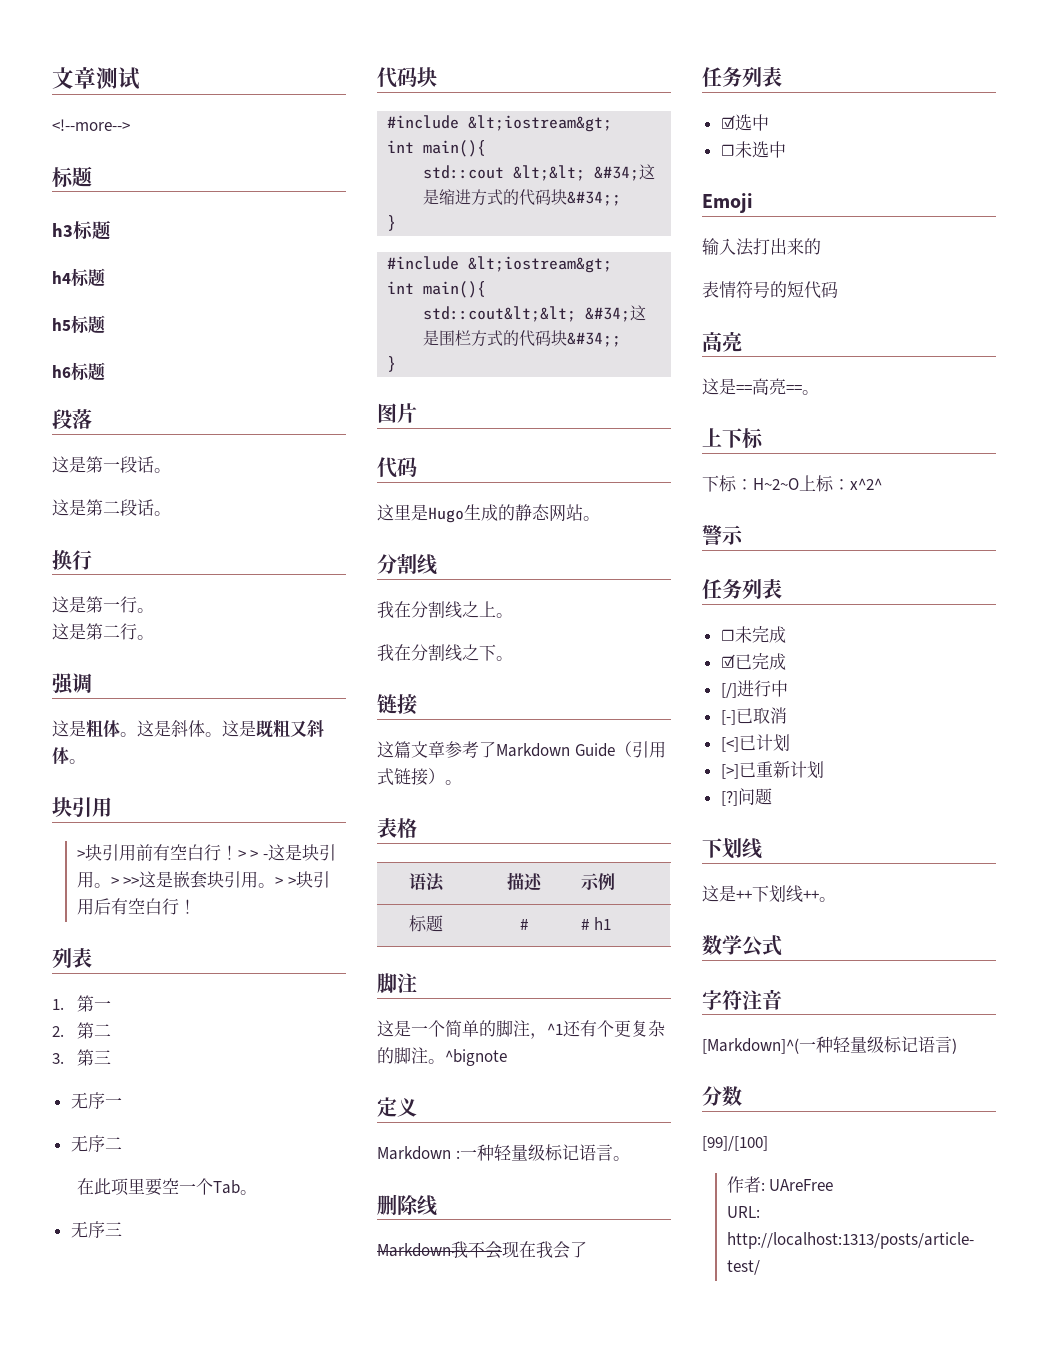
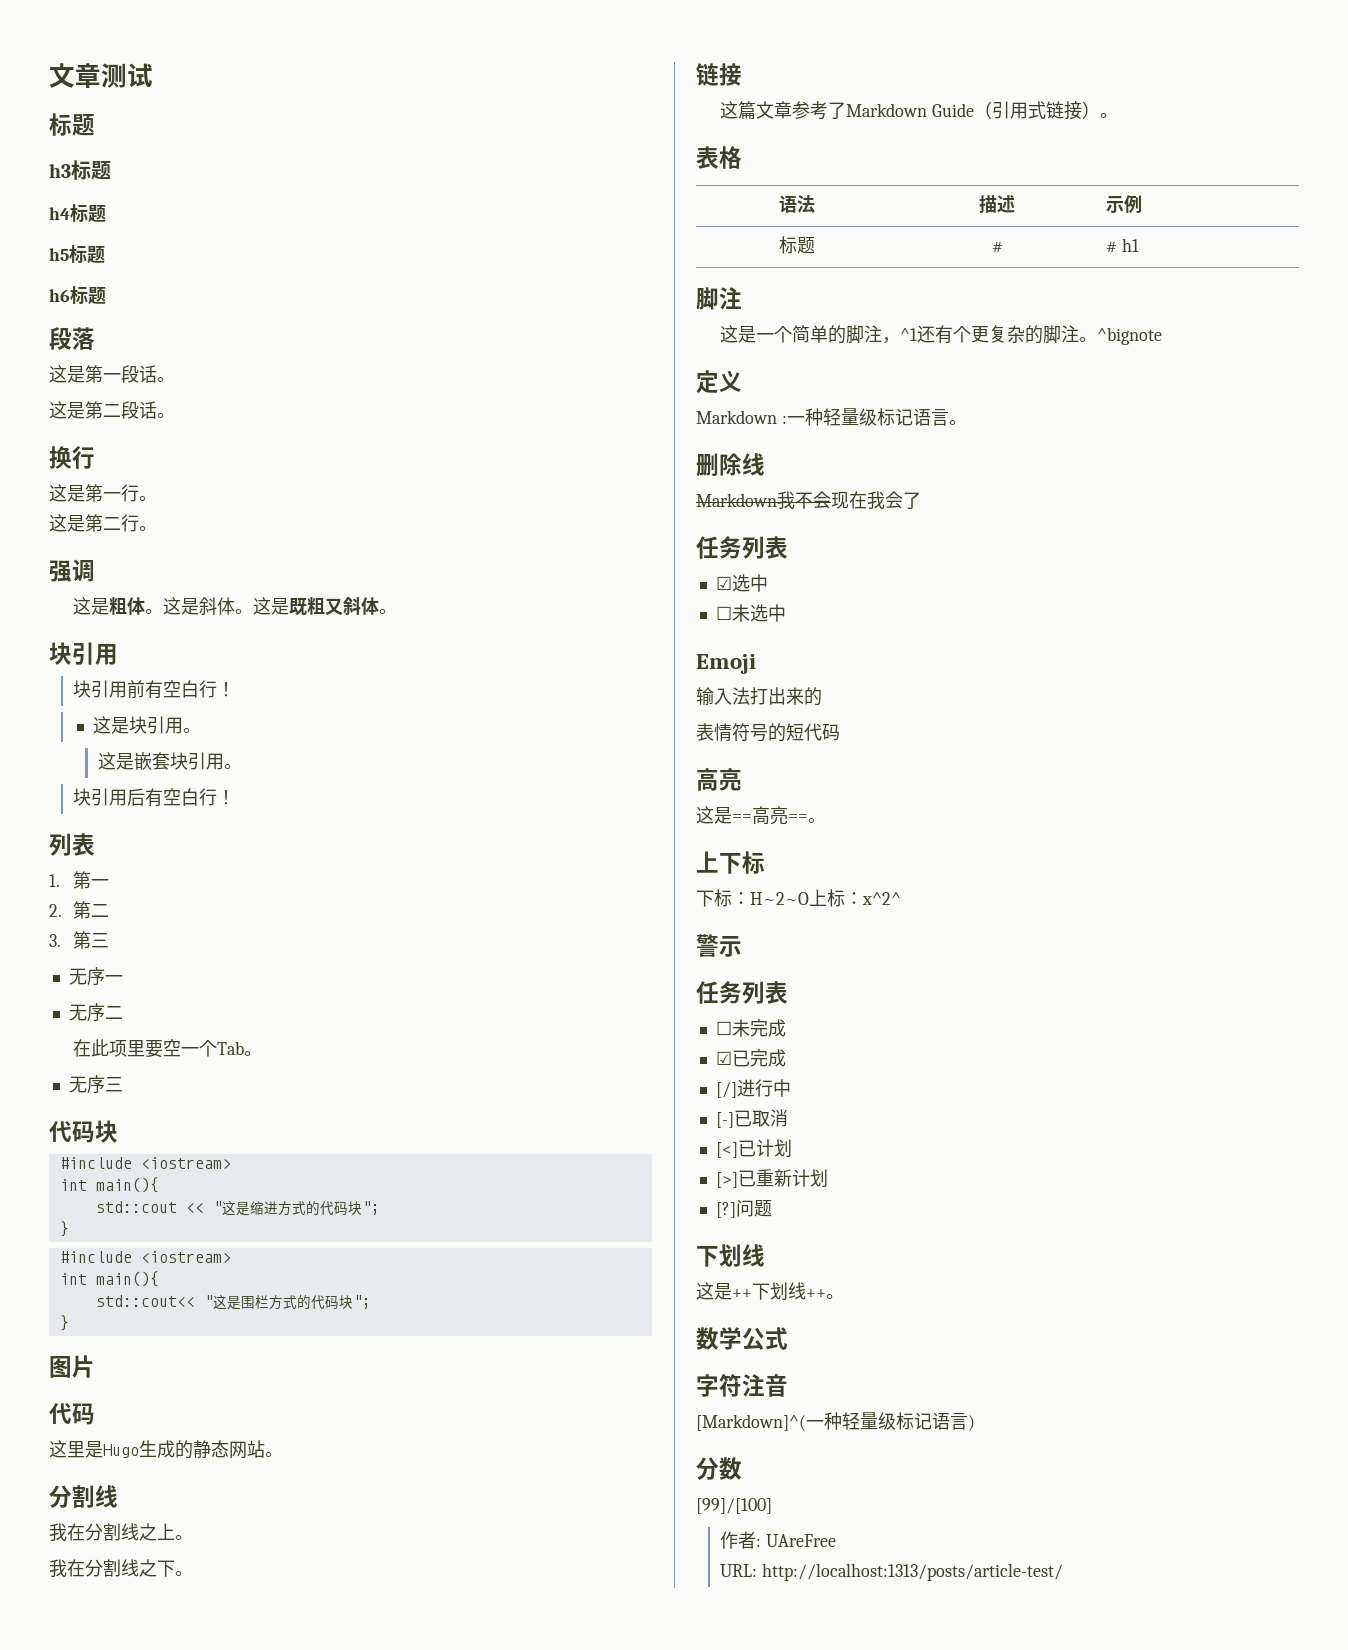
[52,119,130,131] // <!--more--> -> (153, 75) none
[76,850,85,859] > -> (118, 654) none
[237,850,268,859] > > - -> (236, 689) //
[110,877,140,886] > >> -> (202, 730) //
[275,877,296,886] > > -> (242, 766) //
[468,115,613,132] &lt;iostream&gt; -> [140,1157,231,1169] <iostream>
[513,165,640,181] &lt;&lt; &#34; -> [185,1201,222,1213] << "
[567,191,622,206] &#34;; -> [361,1201,380,1215] ";
[468,256,613,273] [387,281,487,298] [423,306,631,322] &lt;iostream&gt; // int main(){ // std::cout&lt;&lt; &#34; -> [140,1251,231,1263] [59,1271,159,1287] [95,1295,213,1307] <iostream> // int main(){ // std::cout<< "
[567,332,622,347] &#34;; -> [352,1295,371,1309] ";

